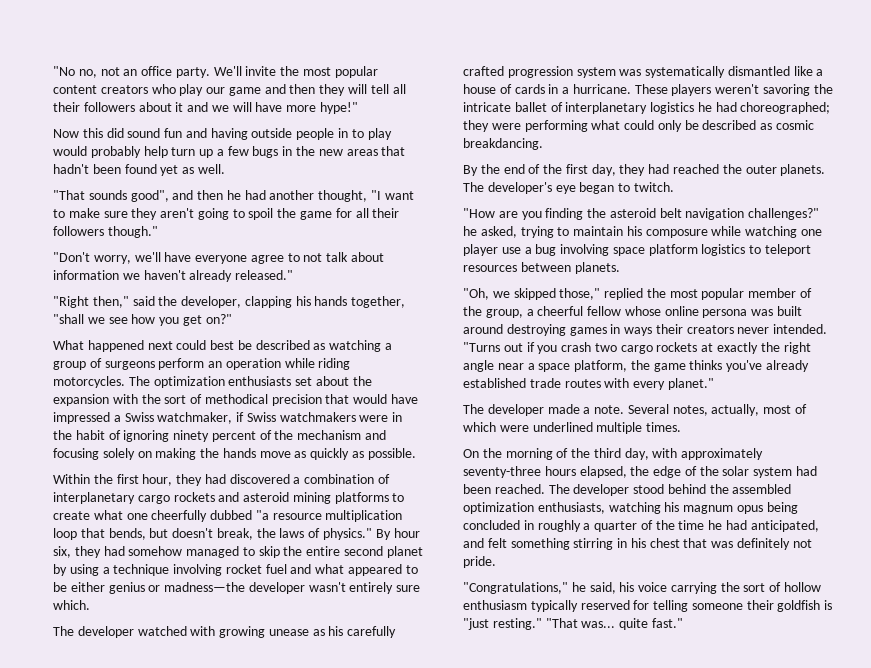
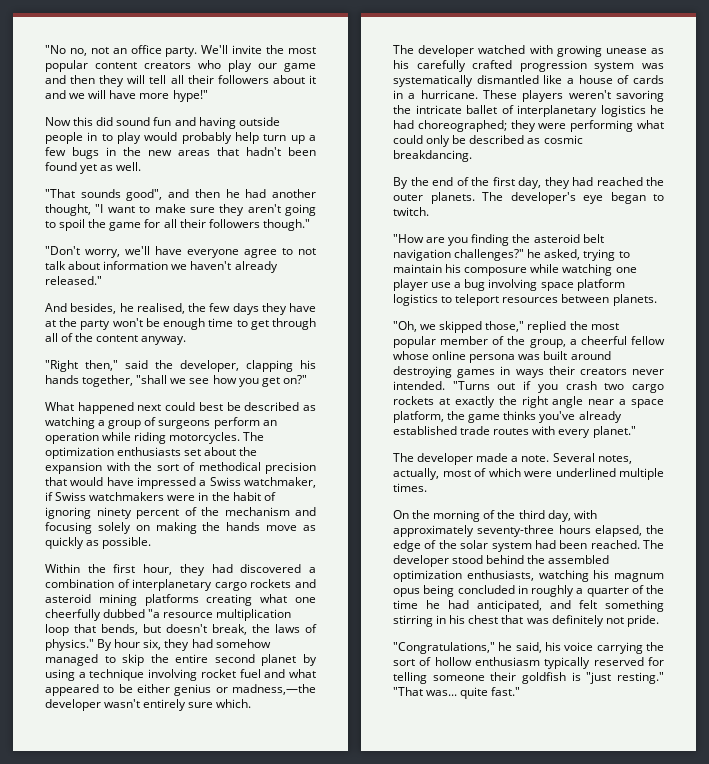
(294, 275) none -> [45,303,316,315] [45,318,317,330] [45,333,187,345] // And besides, he realised, the few days they have at the party won't be enough time to get through all of the content anyway.
[392,493,405,502] [53,511,90,520] to create -> [206,594,253,606] creating
[164,582,246,592] madness—the -> [232,684,316,695] madness,—the

